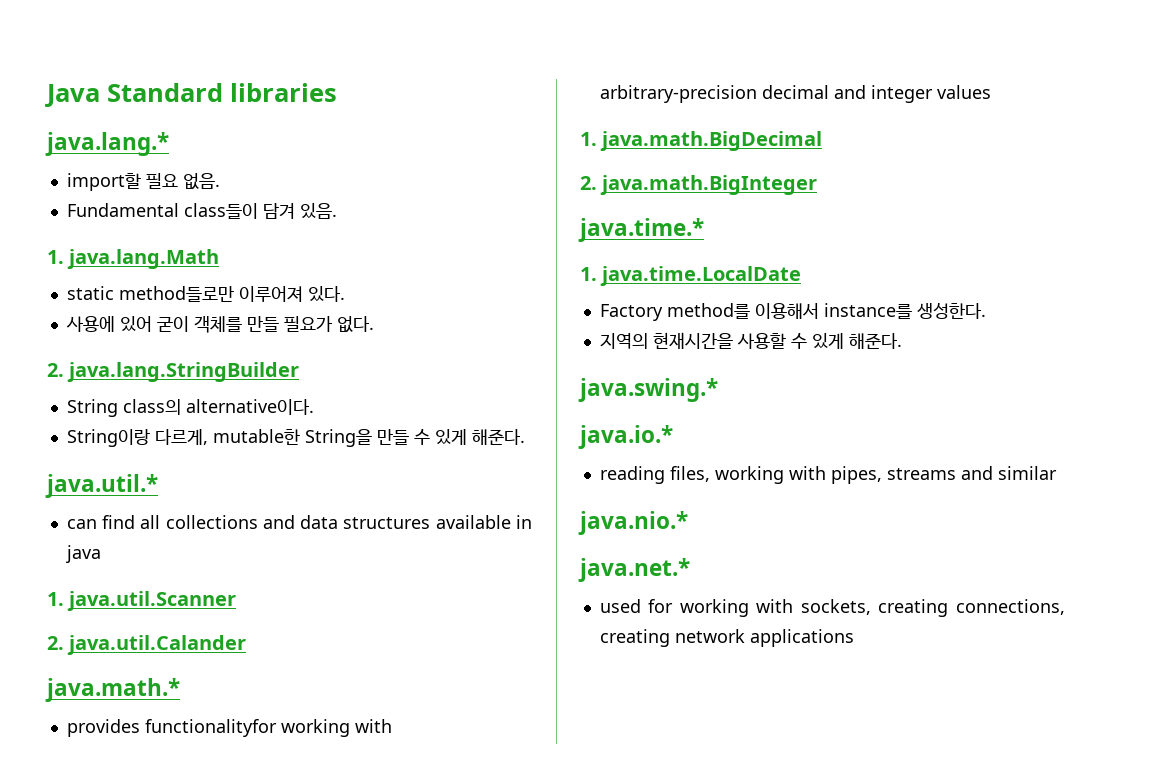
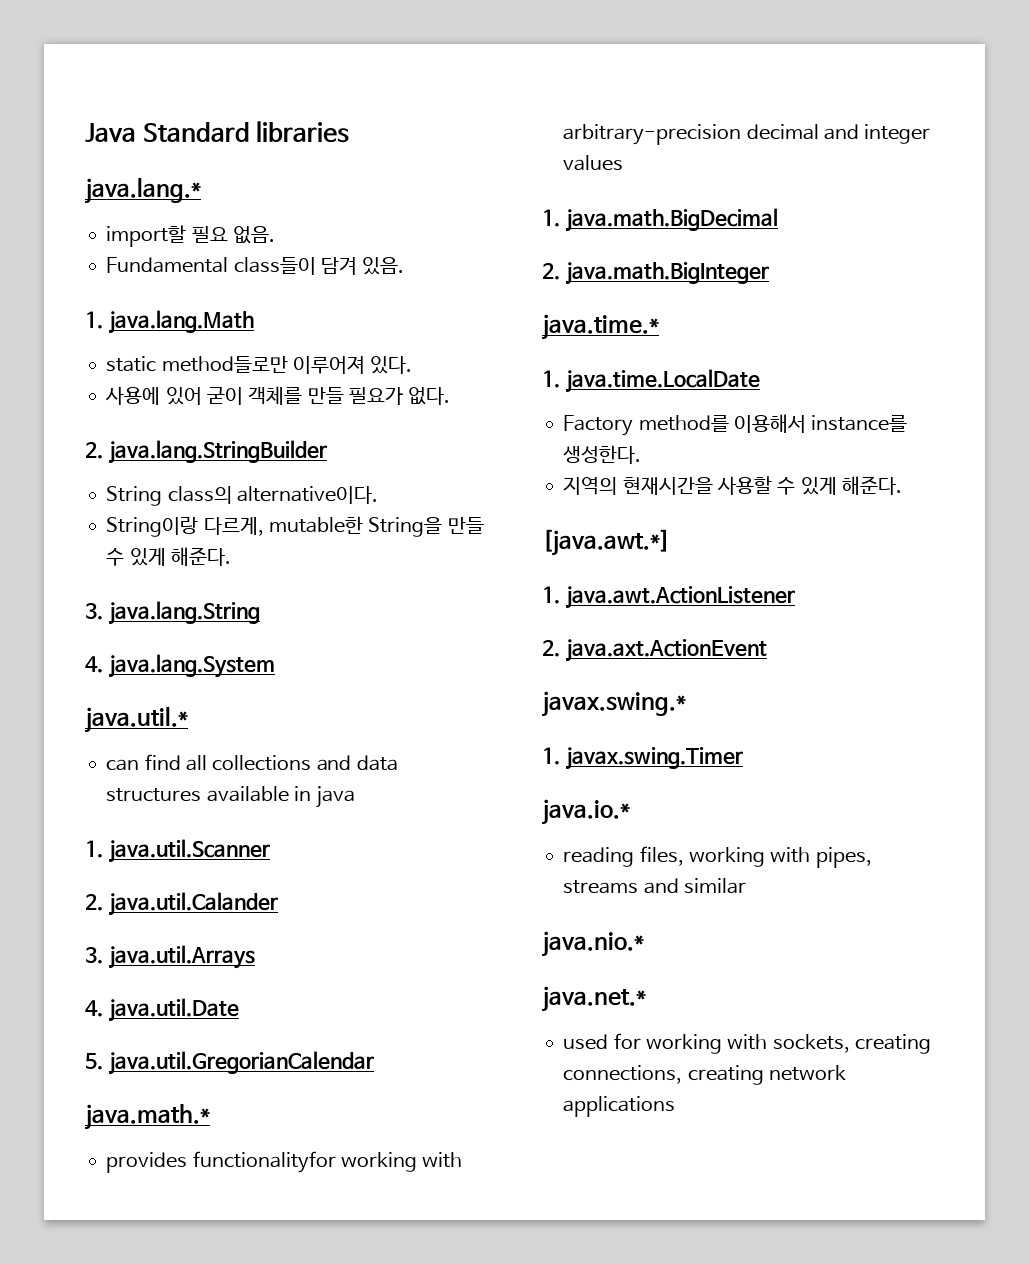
(525, 437) none -> [85,601,260,625] [85,654,275,678] // 3. java.lang.String // 4. java.lang.System
(247, 645) none -> [85,945,255,969] [85,998,239,1022] [85,1051,374,1075] // 3. java.util.Arrays // 4. java.util.Date // 5. java.util.GregorianCalendar
[578,378,718,402] java.swing.* -> [542,529,670,556] [542,586,795,609] [542,639,767,662] [542,691,686,717] [542,747,743,770] [java.awt.*] // 1. java.awt.ActionListener // 2. java.axt.ActionEvent // javax.swing.* // 1. javax.swing.Timer

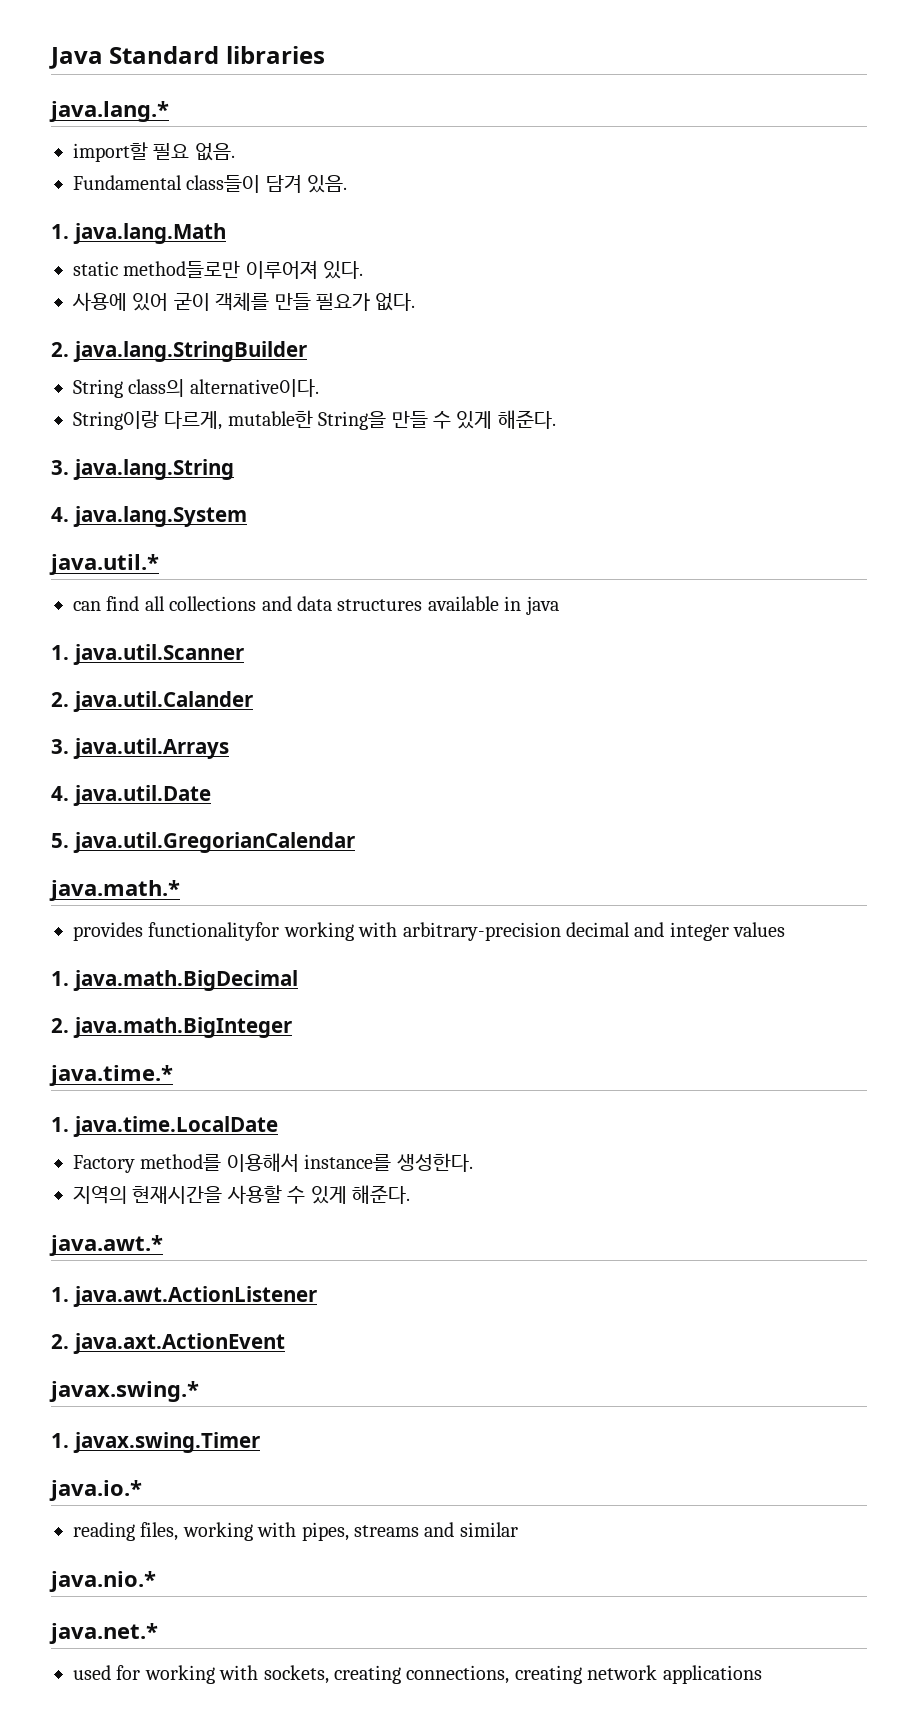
[542,529,670,556] [java.awt.*] -> [49,1235,163,1256] java.awt.*

